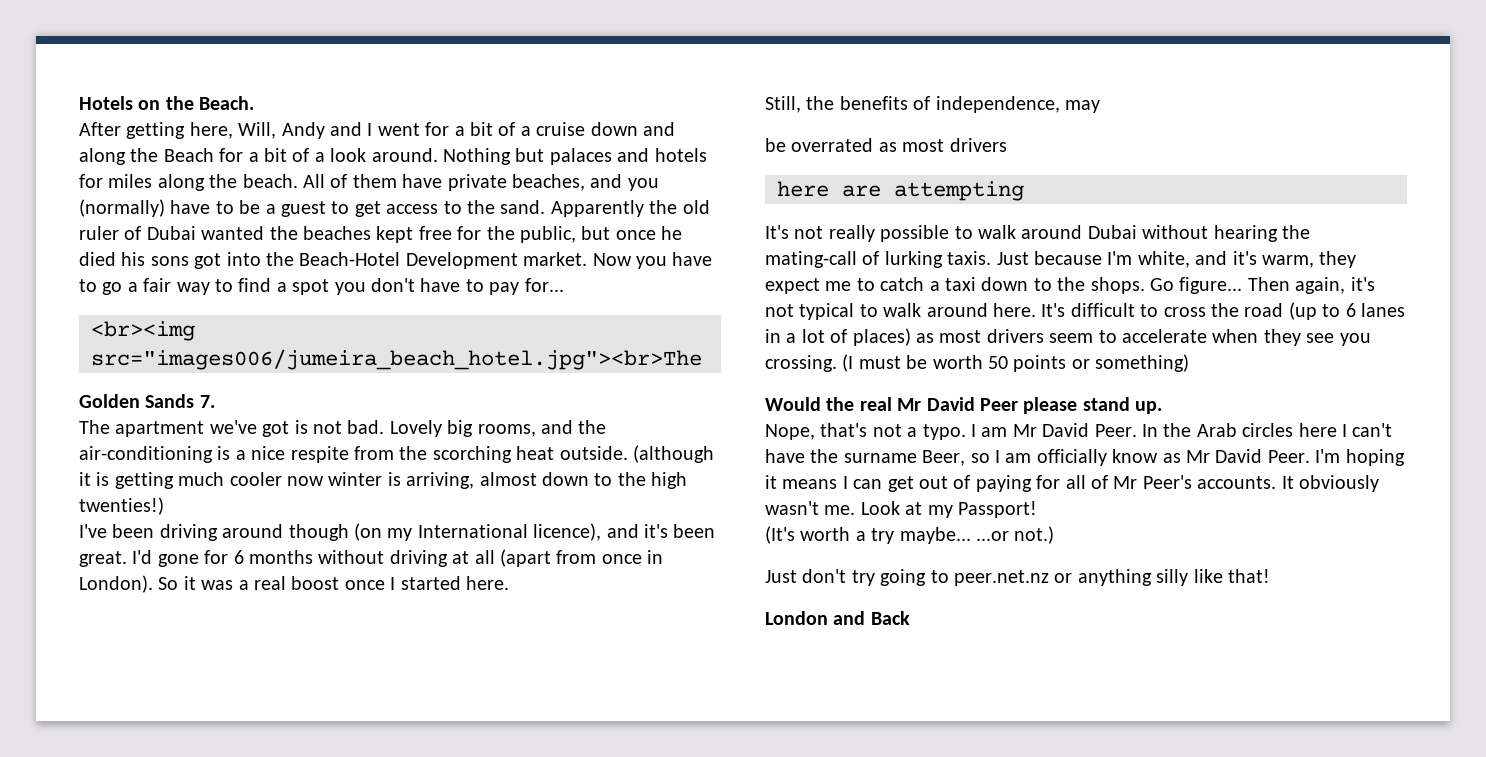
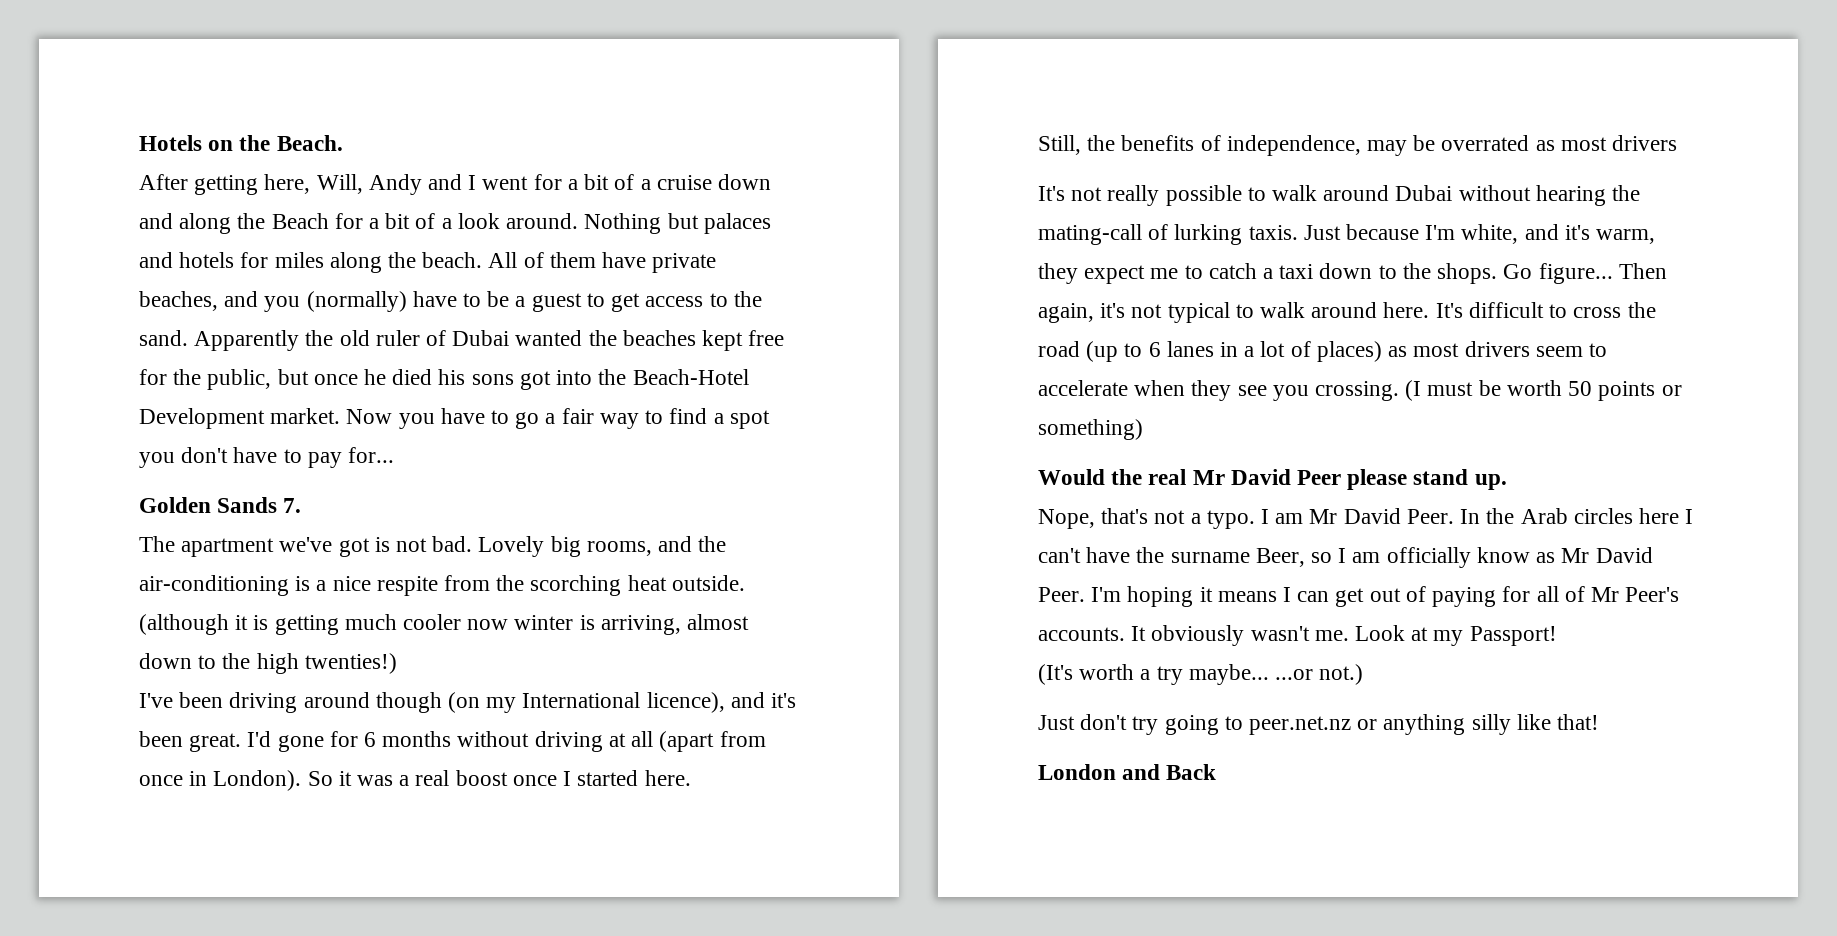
[91,321,195,341] [91,349,702,370] // <br><img src="images006/jumeira_beach_hotel.jpg"><br>The -> (395, 455) none
(1100, 106) // -> (1408, 148) none
[777,181,1024,201] // here are attempting -> (1678, 143) none

